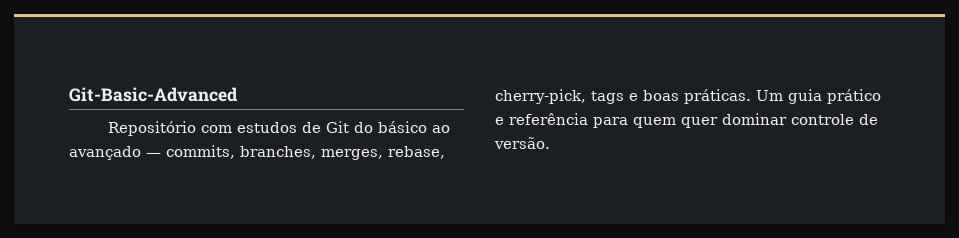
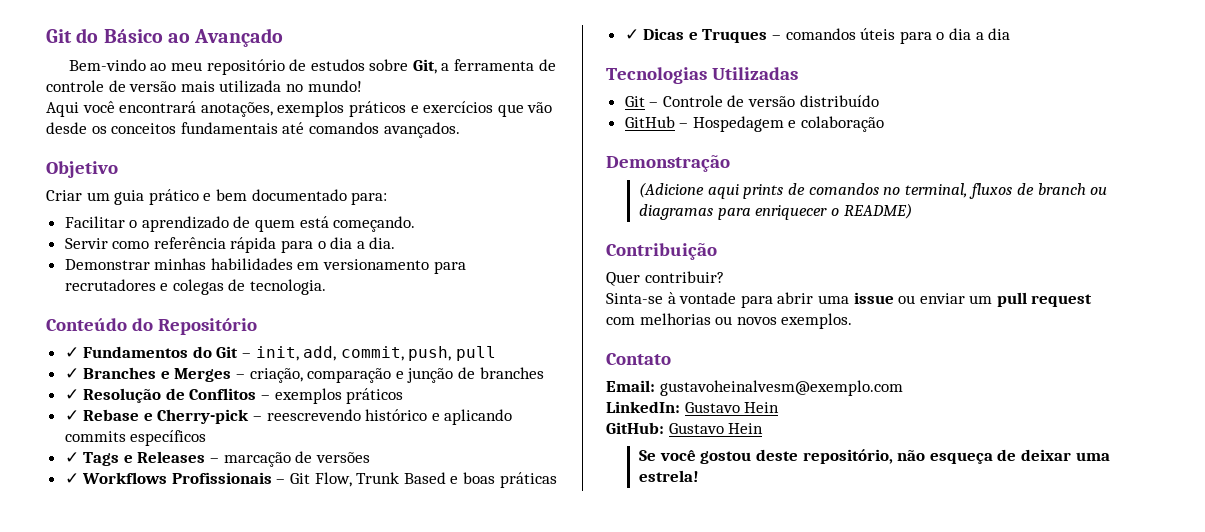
[69,87,238,102] [107,121,450,136] [69,145,445,160] [495,89,881,104] [495,113,878,128] [494,137,550,149] Git-Basic-Advanced // Repositório com estudos de Git do básico ao avançado — commits, branches, merges, rebase, cherry-pick, tags e boas práticas. Um guia prático e referência para quem quer dominar controle de versão. -> [46,28,284,47] [68,59,556,75] [46,80,362,93] [46,101,553,117] [46,122,460,138] [46,161,118,178] [46,189,388,205] [64,216,416,232] [64,237,396,253] [64,258,466,274] [64,279,327,295] [46,318,257,335] [64,346,497,361] [64,367,544,383] [64,388,404,404] [64,409,513,425] [64,430,207,446] [64,451,370,467] [64,472,557,488] [624,28,1011,44] [606,67,798,84] [624,95,879,107] [624,116,885,132] [606,155,730,172] [639,182,1108,199] [639,203,912,220] [606,243,717,260] [606,271,724,286] [606,292,1093,308] [606,313,853,329] [606,353,671,365] [606,380,903,396] [606,401,780,413] [606,422,764,434] [639,449,1110,464] [639,470,700,482] Git do Básico ao Avançado // Bem-vindo ao meu repositório de estudos sobre Git, a ferramenta de controle de versão mais utilizada no mundo! // Aqui você encontrará anotações, exemplos práticos e exercícios que vão desde os conceitos fundamentais até comandos avançados. // Objetivo // Criar um guia prático e bem documentado para: // Facilitar o aprendizado de quem está começando. // Servir como referência rápida para o dia a dia. // Demonstrar minhas habilidades em versionamento para recrutadores e colegas de tecnologia. // Conteúdo do Repositório // ✓ Fundamentos do Git – init, add, commit, push, pull // ✓ Branches e Merges – criação, comparação e junção de branches // ✓ Resolução de Conflitos – exemplos práticos // ✓ Rebase e Cherry-pick – reescrevendo histórico e aplicando commits específicos // ✓ Tags e Releases – marcação de versões // ✓ Workflows Profissionais – Git Flow, Trunk Based e boas práticas // ✓ Dicas e Truques – comandos úteis para o dia a dia // Tecnologias Utilizadas // Git – Controle de versão distribuído // GitHub – Hospedagem e colaboração // Demonstração // (Adicione aqui prints de comandos no terminal, fluxos de branch ou diagramas para enriquecer o README) // Contribuição // Quer contribuir? // Sinta-se à vontade para abrir uma issue ou enviar um pull request com melhorias ou novos exemplos. // Contato // Email: gustavoheinalvesm@exemplo.com // LinkedIn: Gustavo Hein // GitHub: Gustavo Hein // Se você gostou deste repositório, não esqueça de deixar uma estrela!

